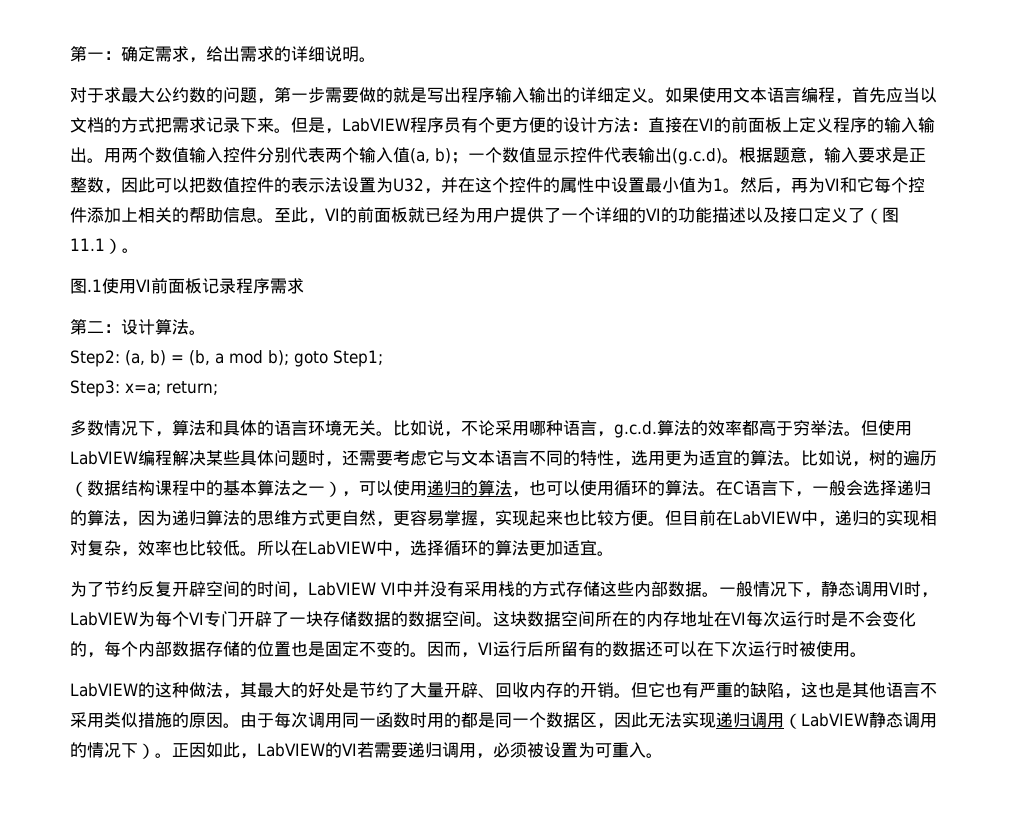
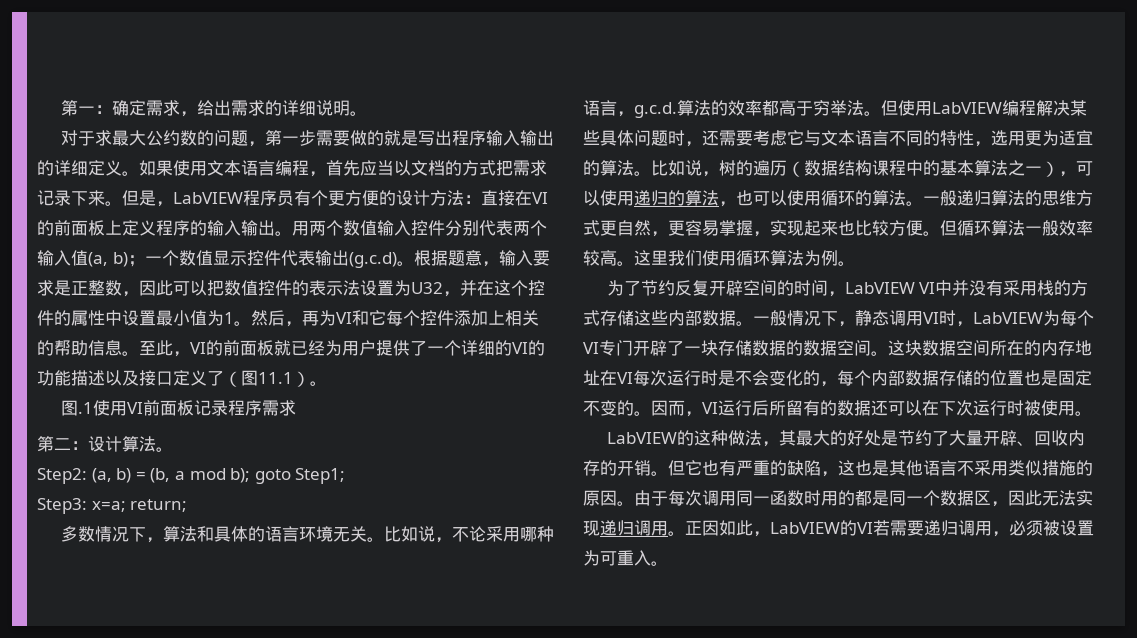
[716,480,931,497] [70,510,172,527] 在C语言下，一般会选择递归的算法，因为 -> [923,190,957,206] 一般
[682,510,937,527] [70,540,597,557] 目前在LabVIEW中，递归的实现相对复杂，效率也比较低。所以在LabVIEW中，选择循环的算法更加适宜 -> [957,220,1093,236] [583,250,838,266] 循环算法一般效率较高。这里我们使用循环算法为例
[784,712,937,729] [70,742,155,759] （LabVIEW静态调用的情况下） -> (668, 528) none

